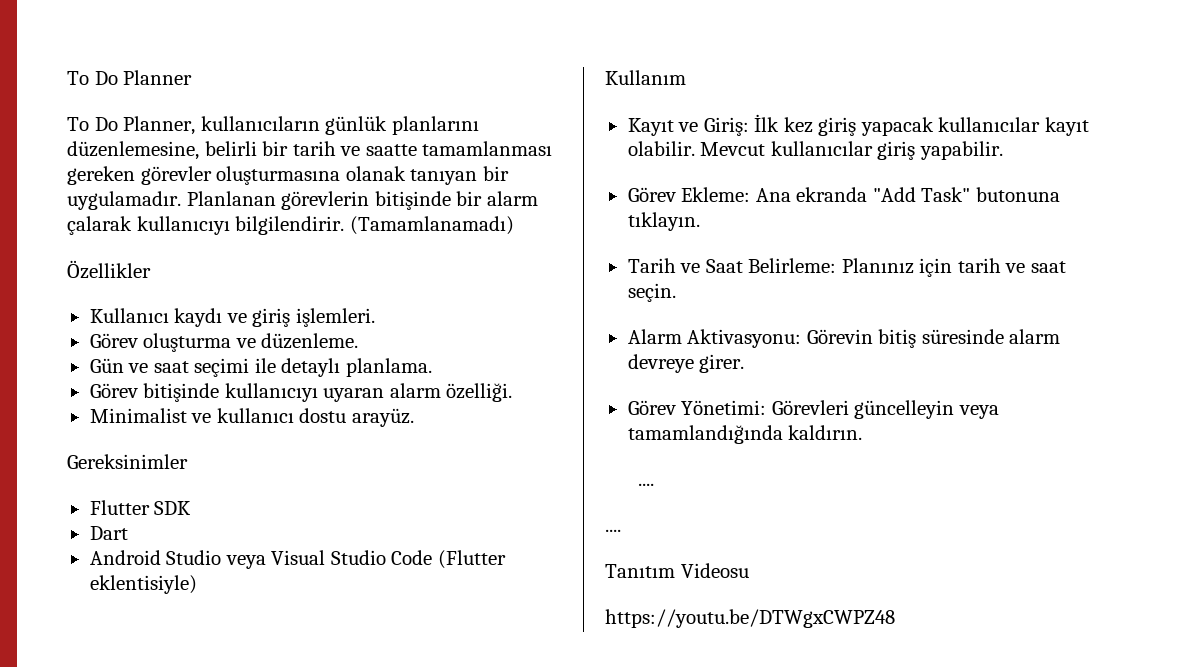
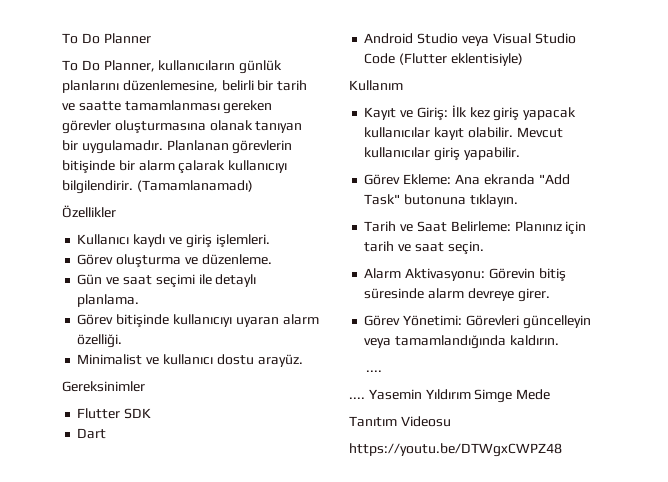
(621, 530) none -> [368,389,551,403] Yasemin Yıldırım Simge Mede

